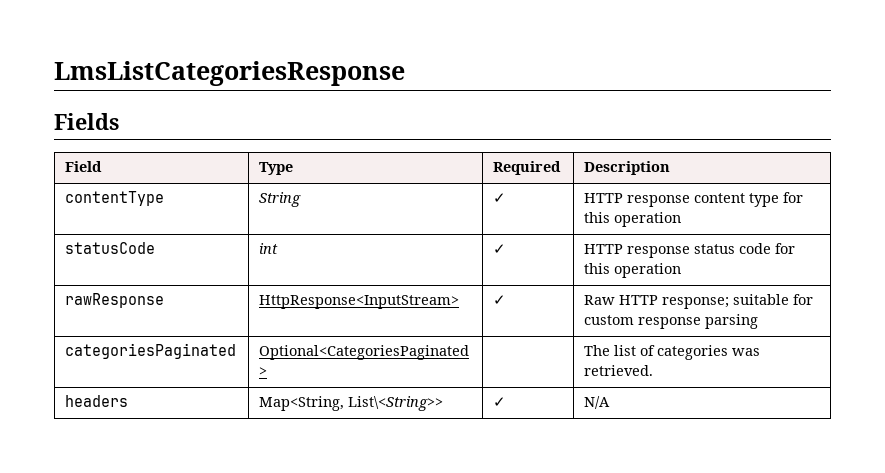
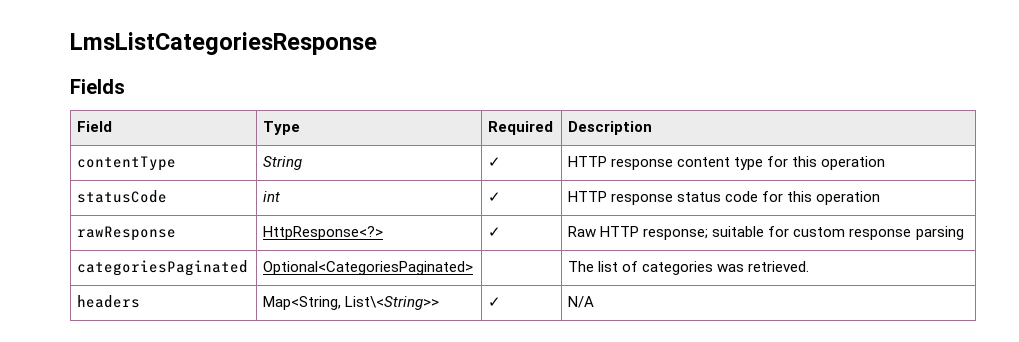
[259,295,460,309] HttpResponse<InputStream> -> [263,226,384,240] HttpResponse<?>

